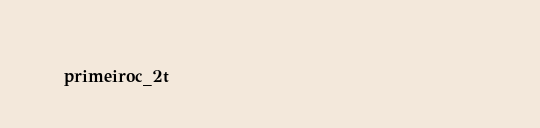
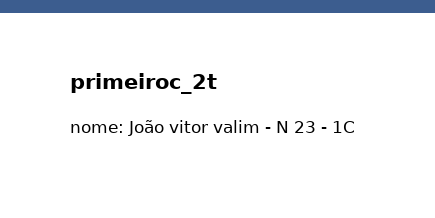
(169, 78) none -> [70,120,355,136] // nome: João vitor valim - N 23 - 1C

